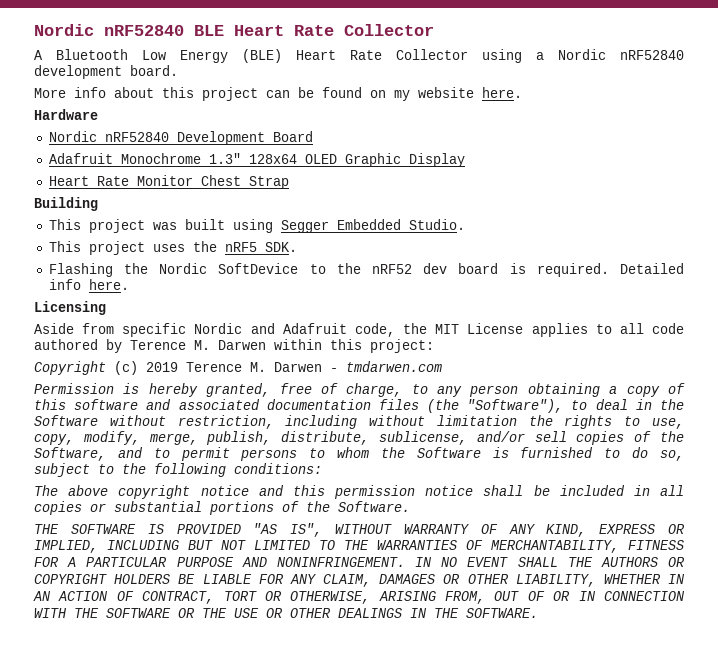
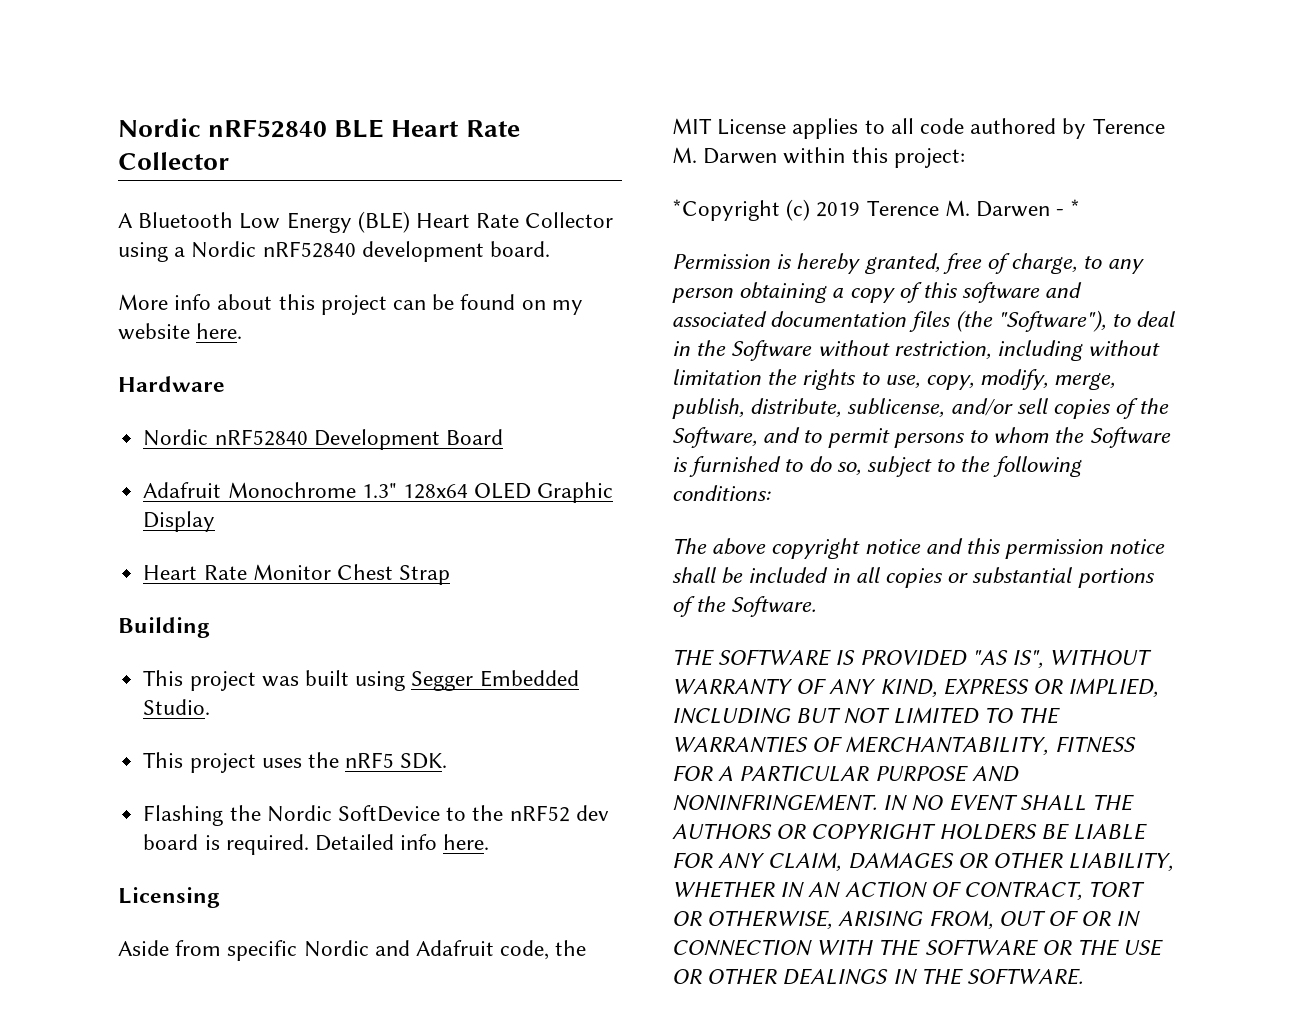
[34,361,106,375] Copyright -> [672,199,780,221] *Copyright
[346,361,442,372] tmdarwen.com -> [1070,199,1081,216] *

